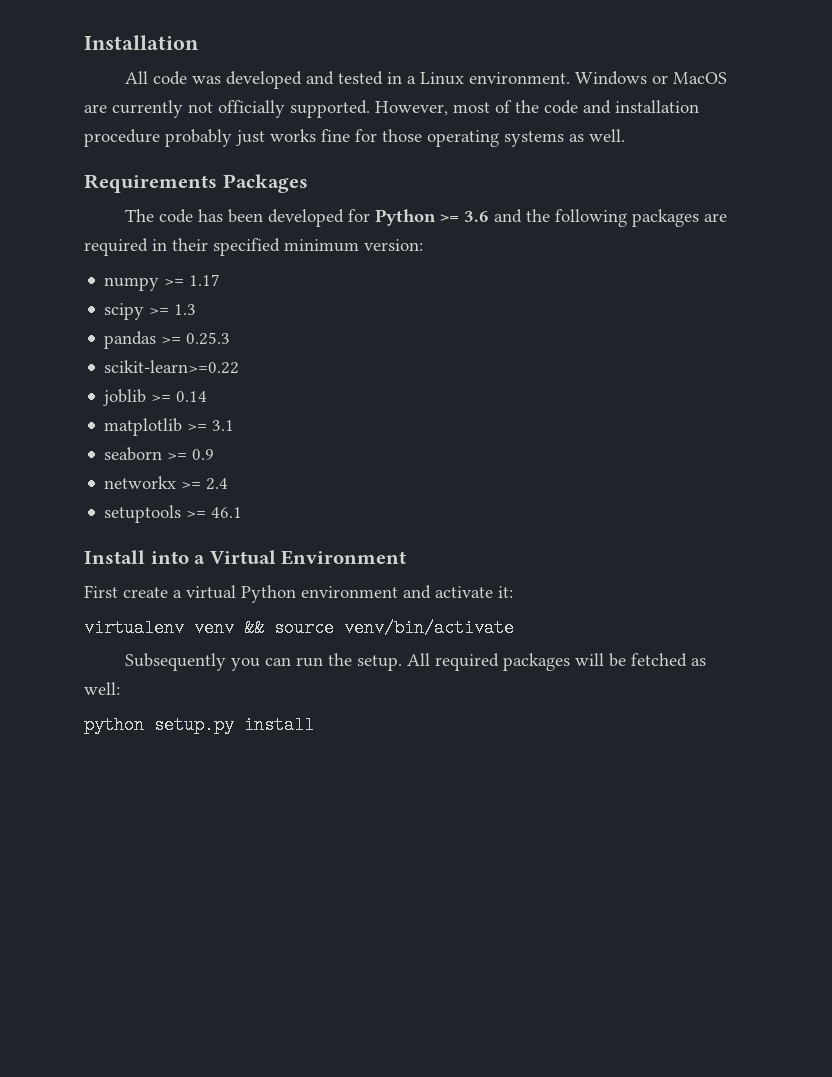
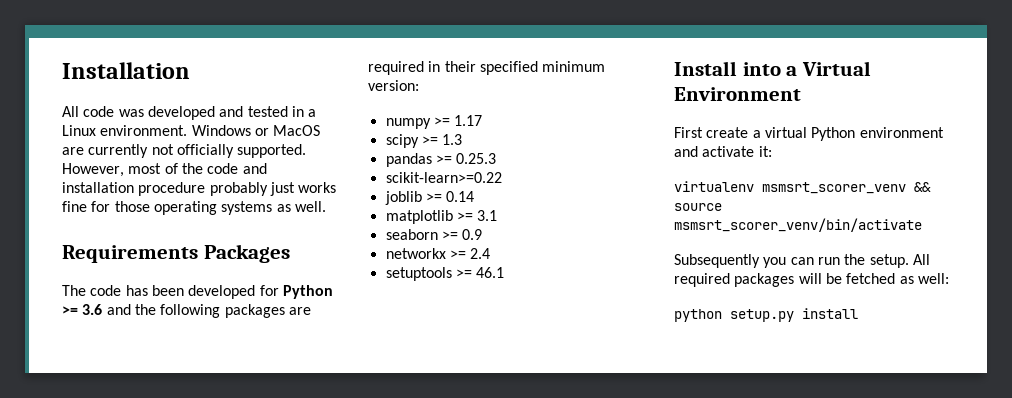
[194,619,234,637] venv -> [762,182,906,194] msmsrt_scorer_venv
[344,619,514,637] venv/bin/activate -> [674,218,922,232] msmsrt_scorer_venv/bin/activate

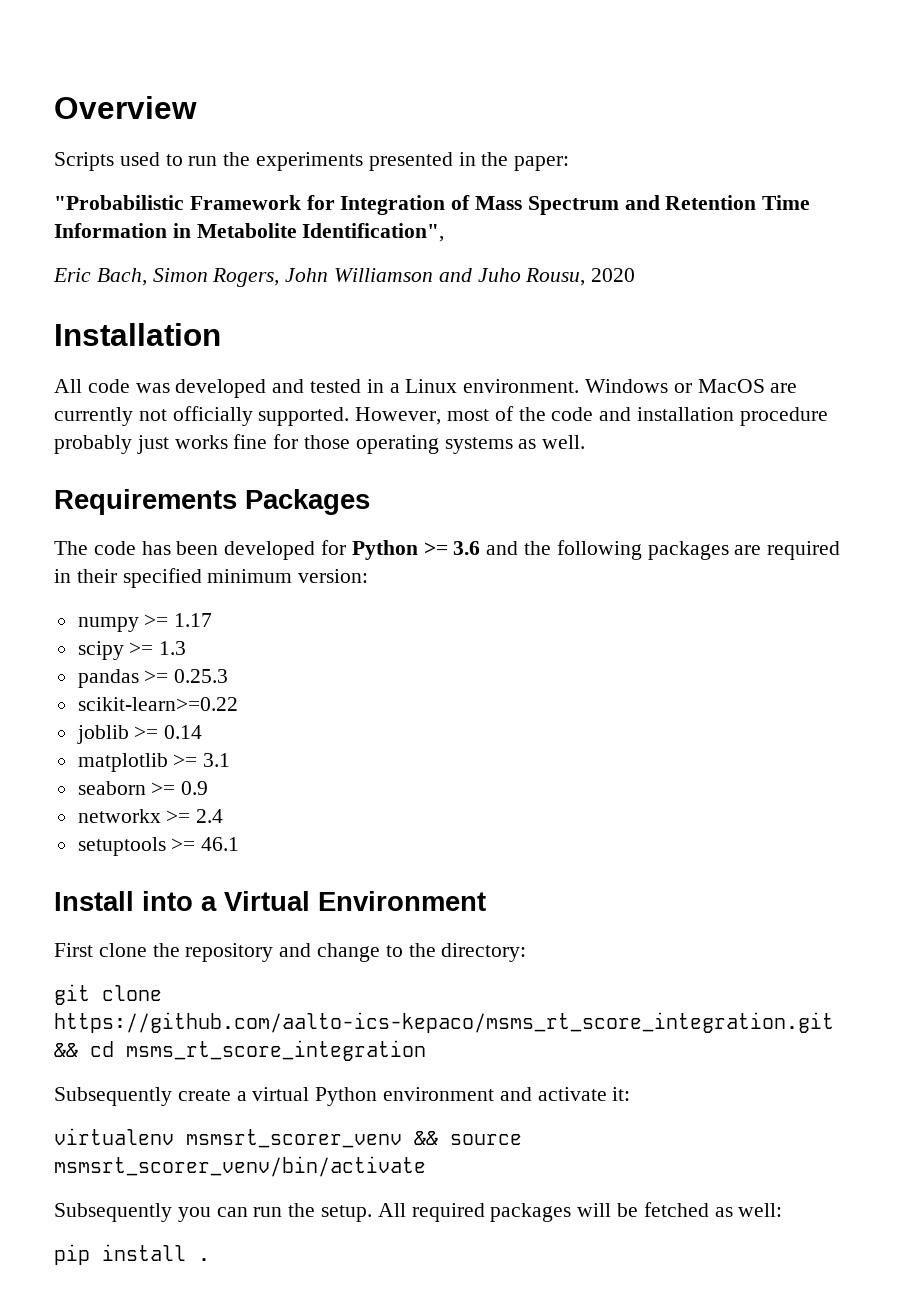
(62, 70) none -> [54,96,197,119] [54,152,570,171] [54,195,811,215] [54,223,445,242] [53,268,636,287] Overview // Scripts used to run the experiments presented in the paper: // "Probabilistic Framework for Integration of Mass Spectrum and Retention Time Information in Metabolite Identification", // Eric Bach, Simon Rogers, John Williamson and Juho Rousu, 2020 //
(703, 132) none -> [98,943,527,962] [54,984,162,1005] [54,1012,834,1033] [54,1040,426,1061] [54,1087,172,1106] clone the repository and change to the directory: // git clone https://github.com/aalto-ics-kepaco/msms_rt_score_integration.git && cd msms_rt_score_integration // Subsequently
[674,308,858,322] python setup.py install -> [54,1244,210,1265] pip install .

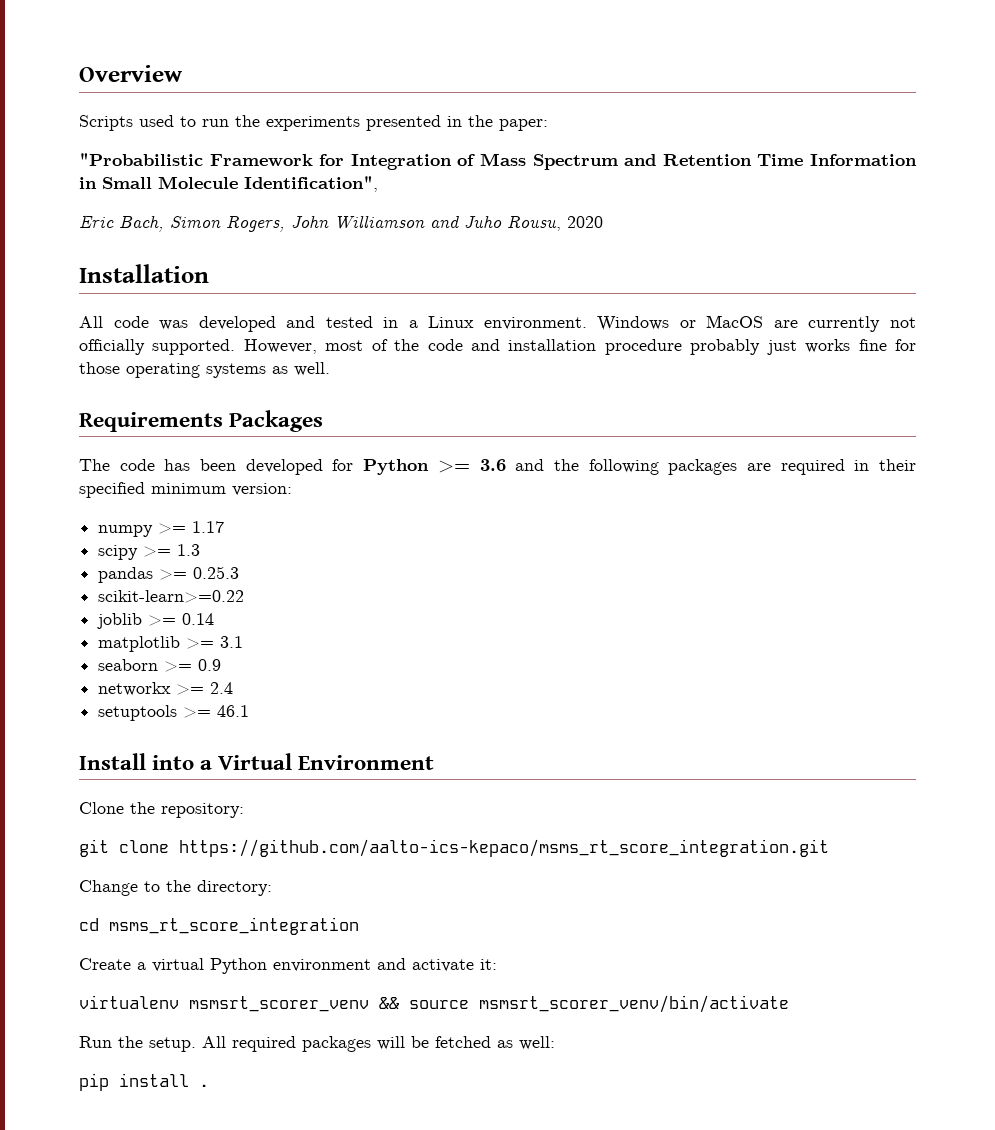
[196,223,297,238] Metabolite -> [102,176,238,189] Small Molecule
[54,943,381,962] First clone the repository and change -> [79,802,244,818] [79,839,829,857] [79,880,138,896] Clone the repository: // git clone https://github.com/aalto-ics-kepaco/msms_rt_score_integration.git // Change
[54,984,162,1005] [54,1012,834,1033] [54,1043,78,1057] git clone https://github.com/aalto-ics-kepaco/msms_rt_score_integration.git && -> (272, 888) none
[54,1087,231,1106] Subsequently create -> [79,958,131,970] Create
[54,1203,283,1222] Subsequently you can run -> [79,1036,112,1048] Run

